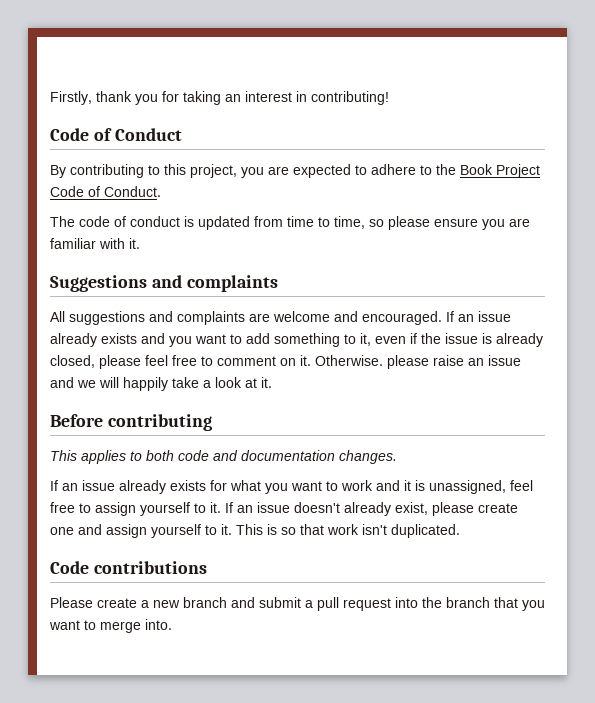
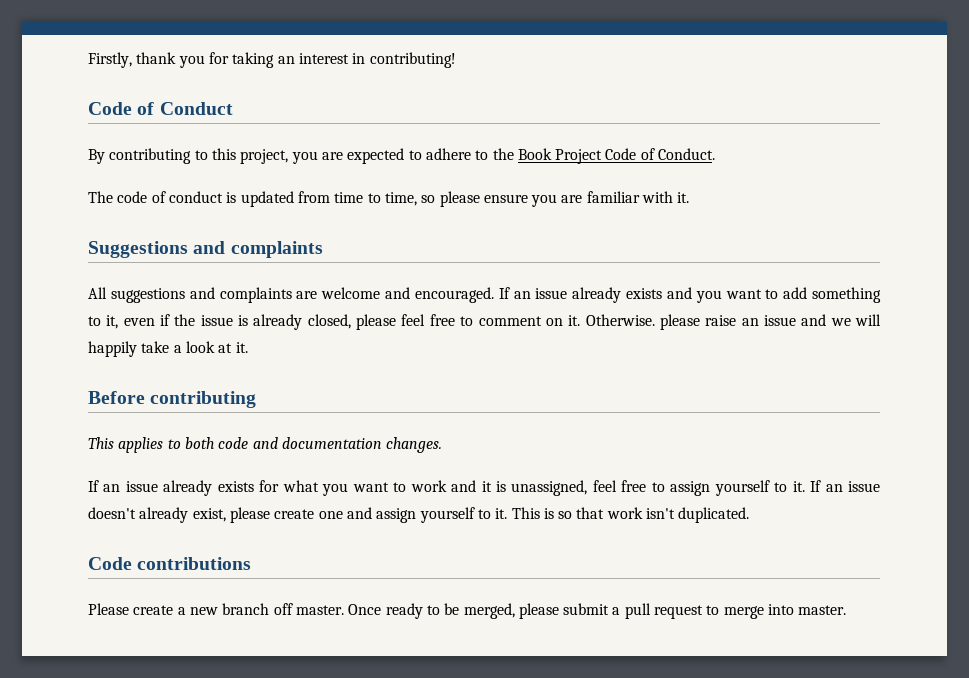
[231,597,545,611] [49,619,172,633] and submit a pull request into the branch that you want to merge into. -> [273,603,847,619] off master. Once ready to be merged, please submit a pull request to merge into master.

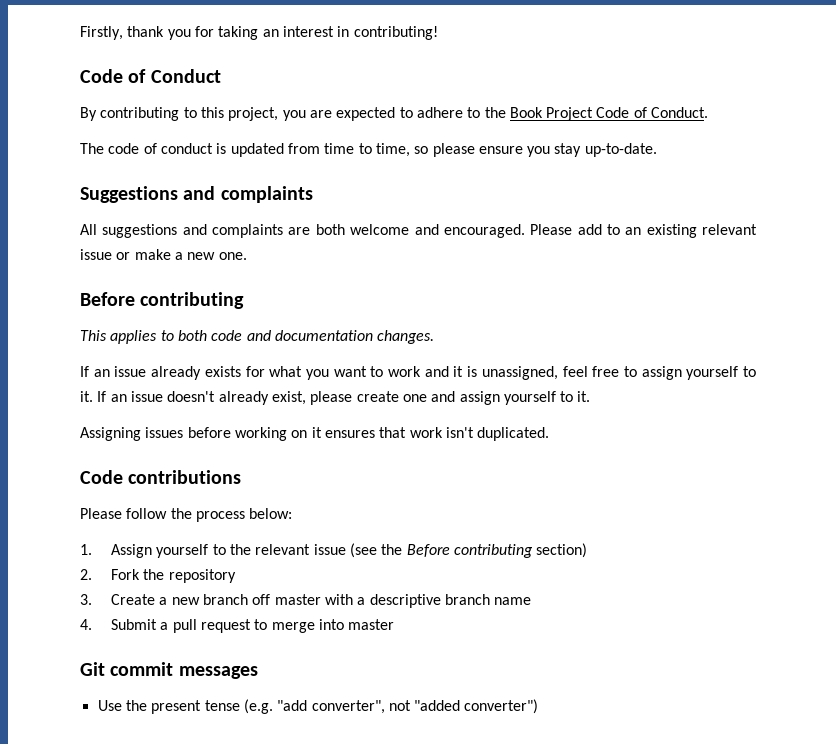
[561,191,690,203] are familiar with it. -> [554,143,657,157] stay up-to-date.
(318, 295) none -> [315,224,345,235] both
[498,287,882,303] [88,314,881,330] [88,341,248,357] If an issue already exists and you want to add something to it, even if the issue is already closed, please feel free to comment on it. Otherwise. please raise an issue and we will happily take a look at it. -> [530,224,757,238] [80,249,247,260] Please add to an existing relevant issue or make a new one.
[511,507,573,519] This is so -> [80,427,375,441] // Assigning issues before working on it ensures
[133,603,610,619] create a new branch off master. Once ready to be merged, please submit -> [126,508,293,522] [80,543,588,558] [80,569,236,583] [80,594,532,608] [80,619,157,630] follow the process below: // 1. Assign yourself to the relevant issue (see the Before contributing section) // 2. Fork the repository // 3. Create a new branch off master with a descriptive branch name // 4. Submit
[798,605,847,615] master. -> [348,619,395,630] [80,662,258,679] [97,699,539,714] master // Git commit messages // Use the present tense (e.g. "add converter", not "added converter")

